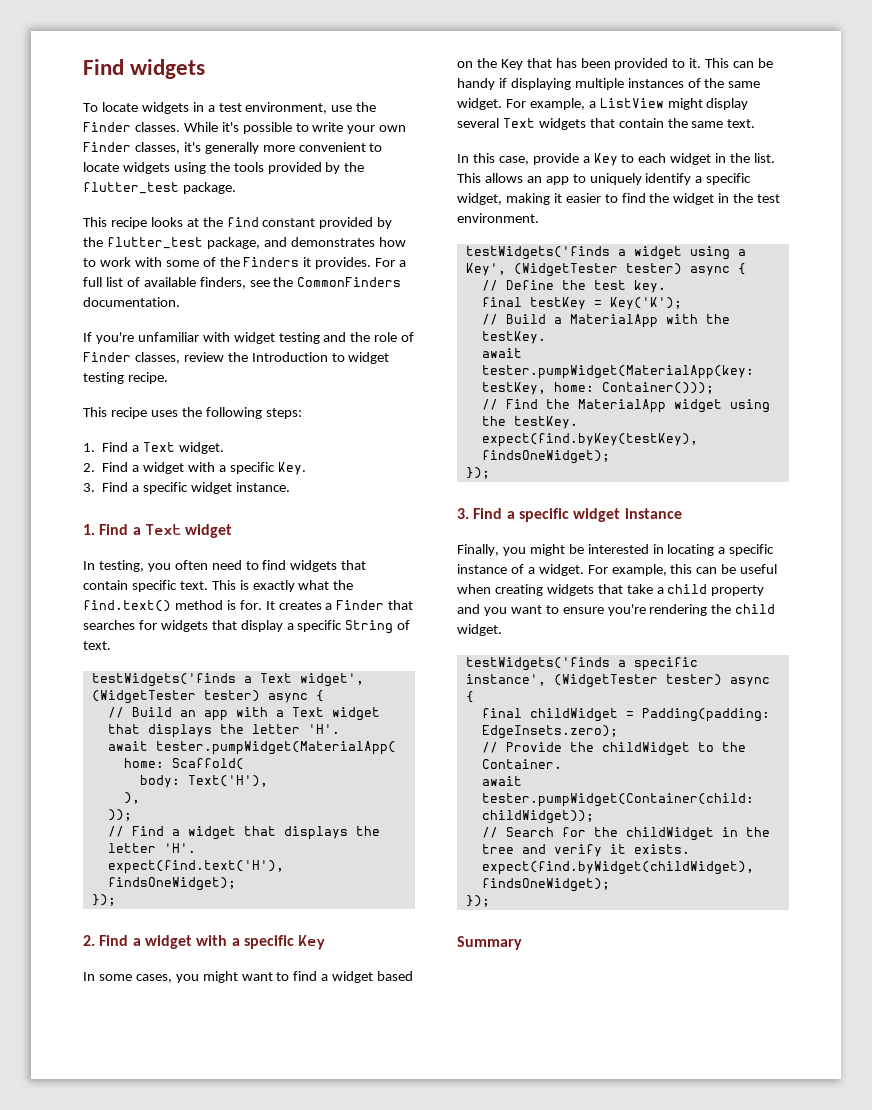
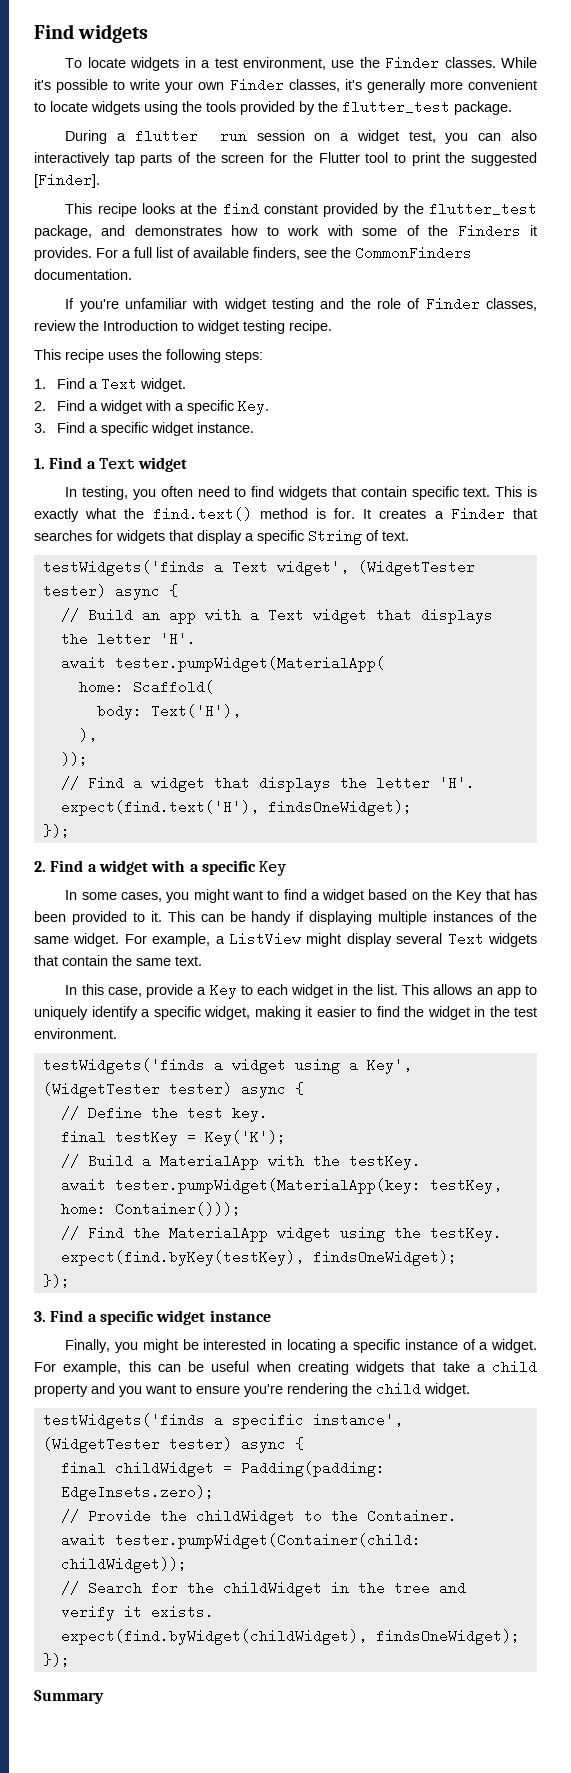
(236, 188) none -> [65,129,537,144] [34,152,537,166] [34,173,100,188] // During a flutter run session on a widget test, you can also interactively tap parts of the screen for the Flutter tool to print the suggested [Finder].

